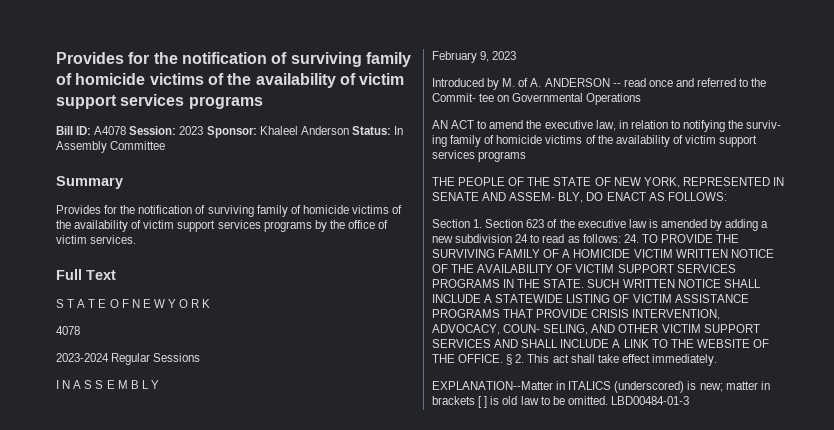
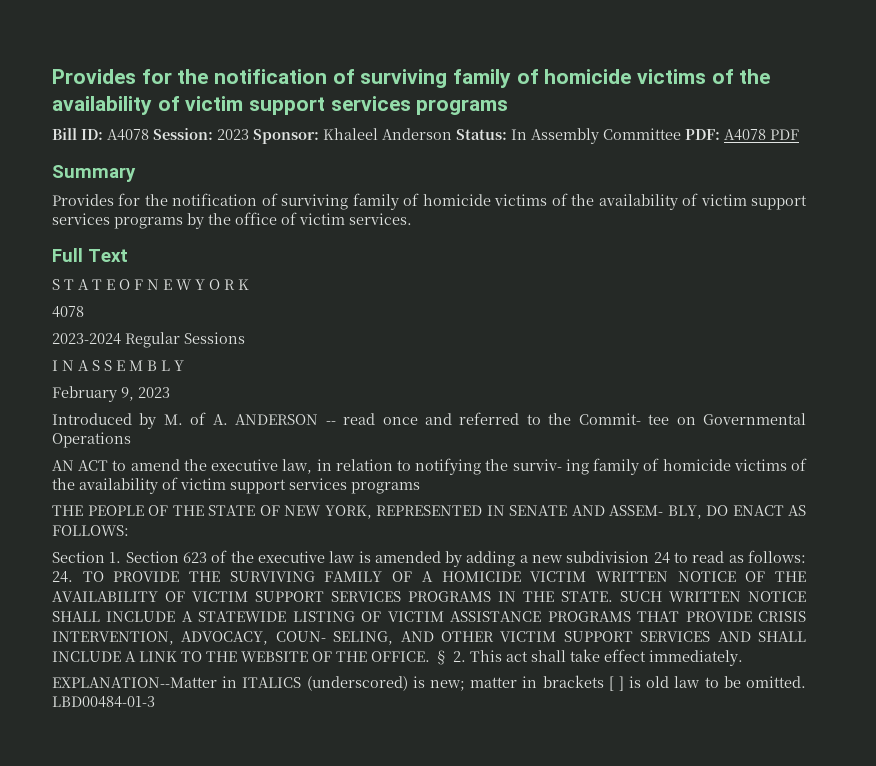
(166, 145) none -> [685,129,799,141] PDF: A4078 PDF

